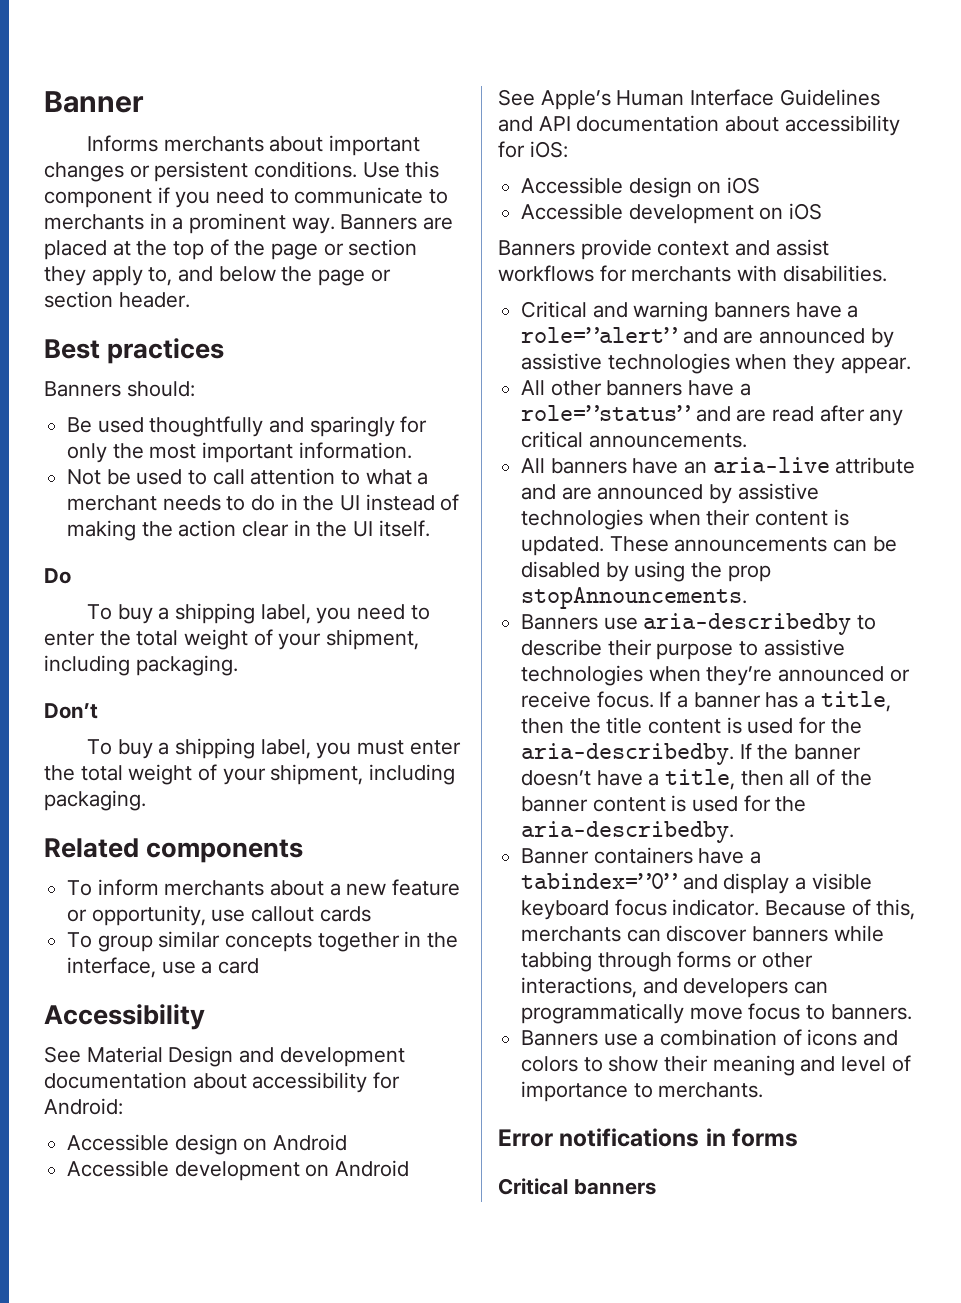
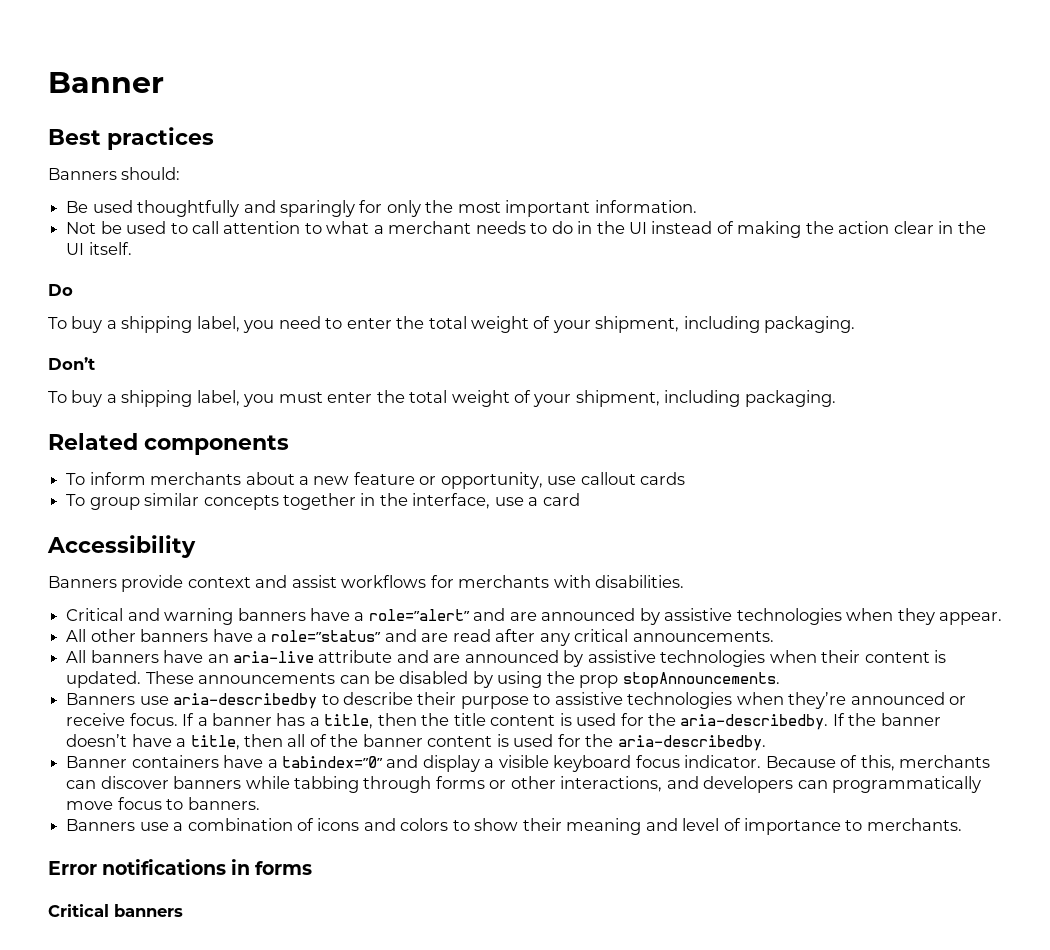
[44,91,144,113] [86,135,420,156] [44,161,440,182] [44,187,449,208] [44,213,454,234] [44,239,418,260] [44,266,391,286] [44,291,190,308] Banner // Informs merchants about important changes or persistent conditions. Use this component if you need to communicate to merchants in a prominent way. Banners are placed at the top of the page or section they apply to, and below the page or section header. -> [48,72,164,93] Banner
[44,1046,405,1067] [44,1072,401,1093] [44,1098,123,1115] [67,1134,348,1155] [67,1160,410,1181] [498,89,880,110] [498,115,900,136] [498,141,568,158] [521,177,761,198] [521,203,823,224] // See Material Design and development documentation about accessibility for Android: // Accessible design on Android // Accessible development on Android // See Apple’s Human Interface Guidelines and API documentation about accessibility for iOS: // Accessible design on iOS // Accessible development on iOS -> (196, 546) none

